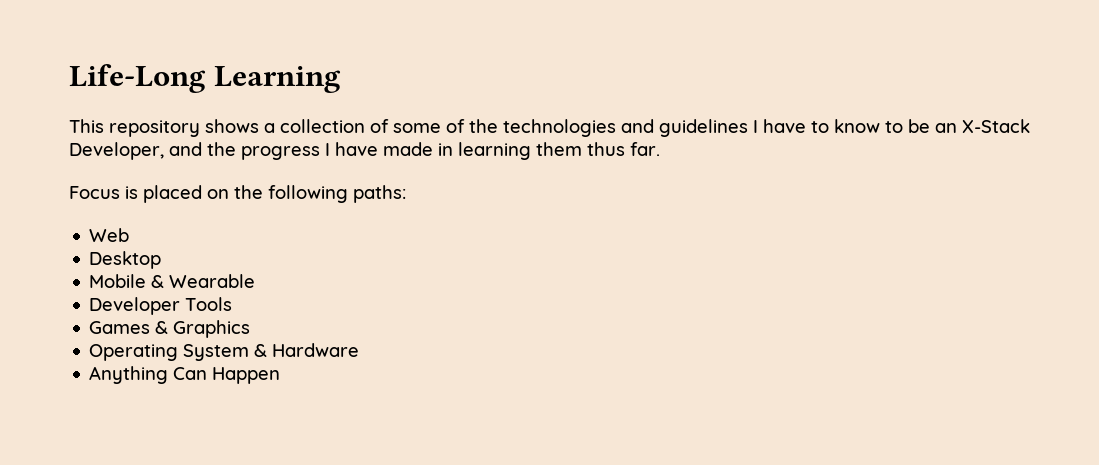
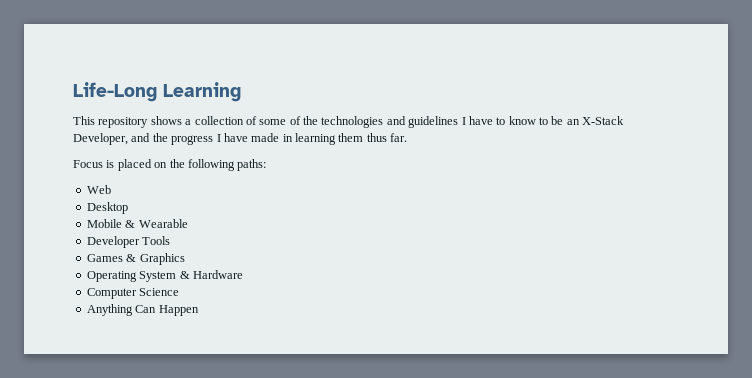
(360, 350) none -> [86,288,180,299] // Computer Science

